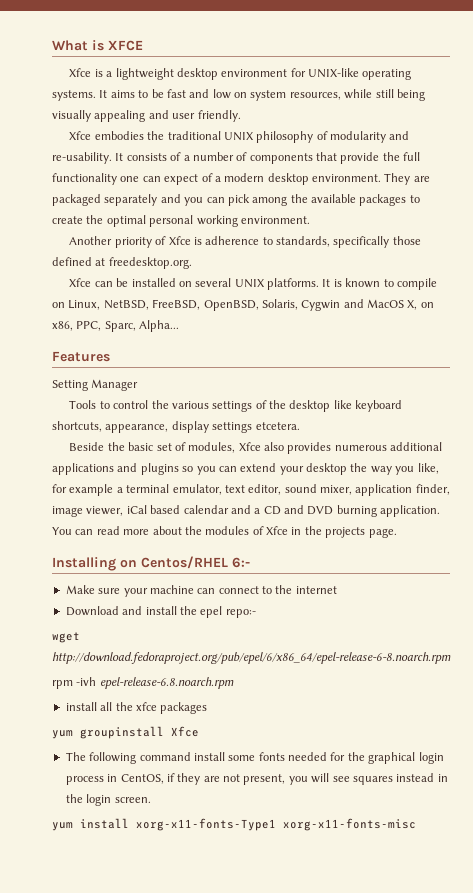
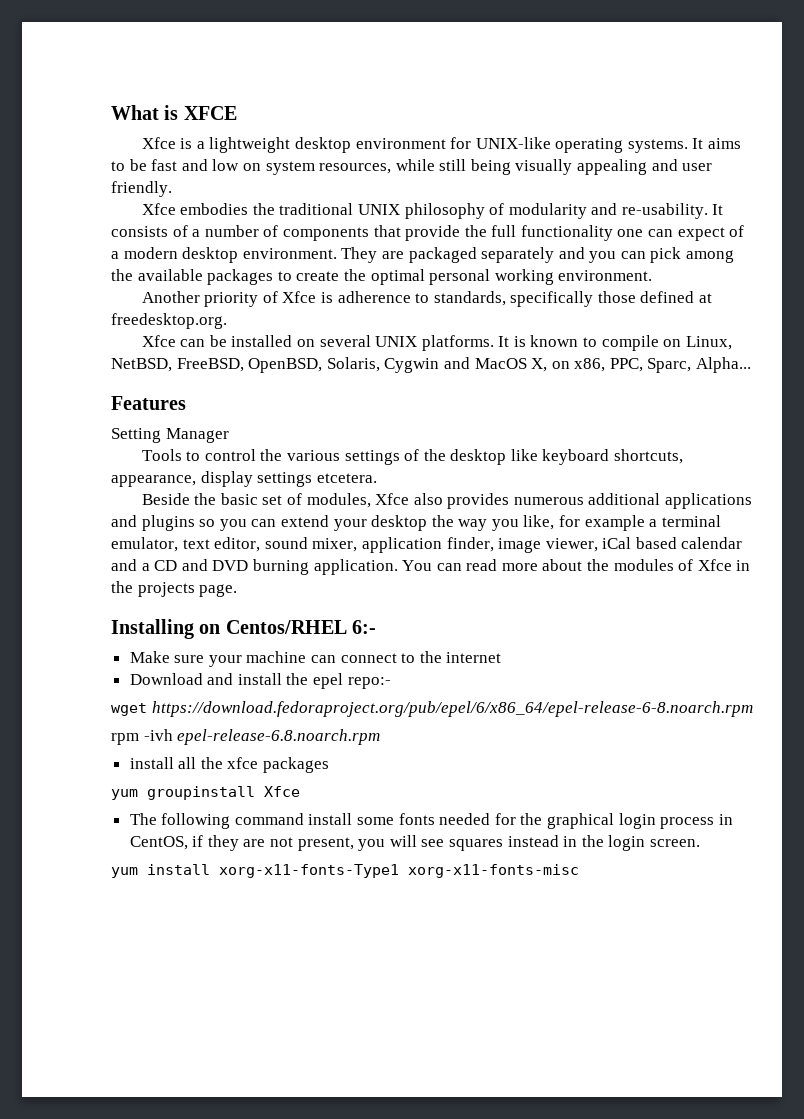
[52,652,451,664] http://download.fedoraproject.org/pub/epel/6/x86_64/epel-release-6-8.noarch.rpm -> [151,701,753,717] https://download.fedoraproject.org/pub/epel/6/x86_64/epel-release-6-8.noarch.rpm

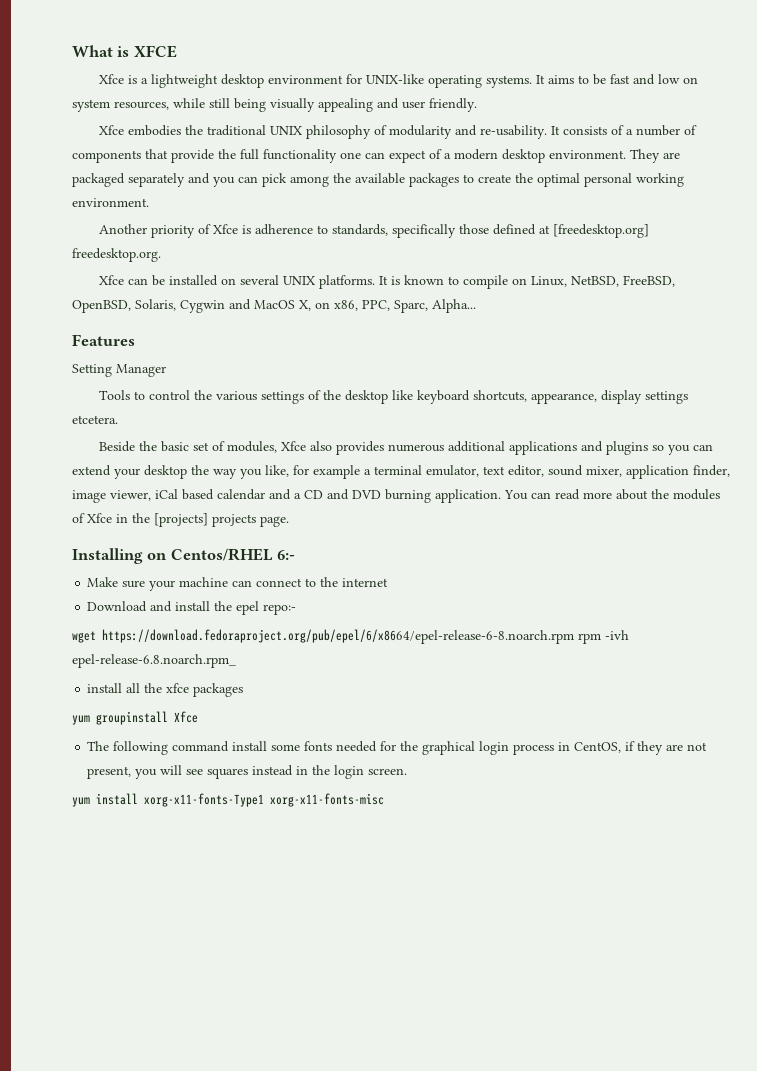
(713, 298) none -> [552,224,649,238] [freedesktop.org]
(133, 587) none -> [154,513,208,527] [projects]
[151,701,753,717] https://download.fedoraproject.org/pub/epel/6/x86_64/epel-release-6-8.noarch.rpm // -> [102,629,574,644] https://download.fedoraproject.org/pub/epel/6/x8664/epel-release-6-8.noarch.rpm
[177,729,381,745] epel-release-6.8.noarch.rpm -> [72,654,236,668] epel-release-6.8.noarch.rpm_

